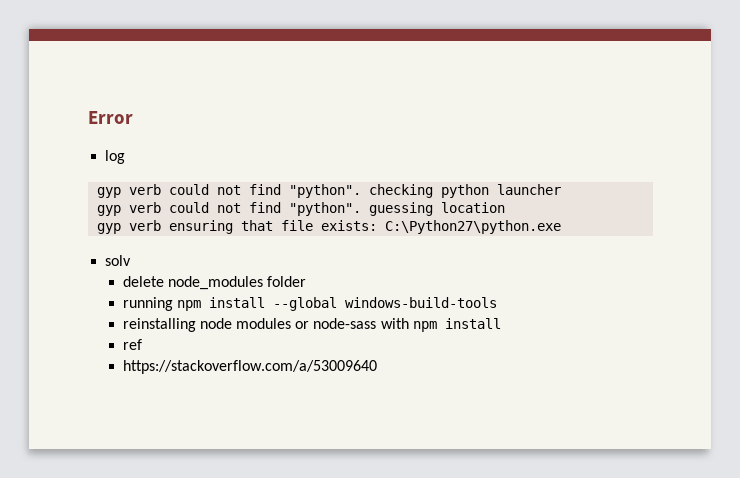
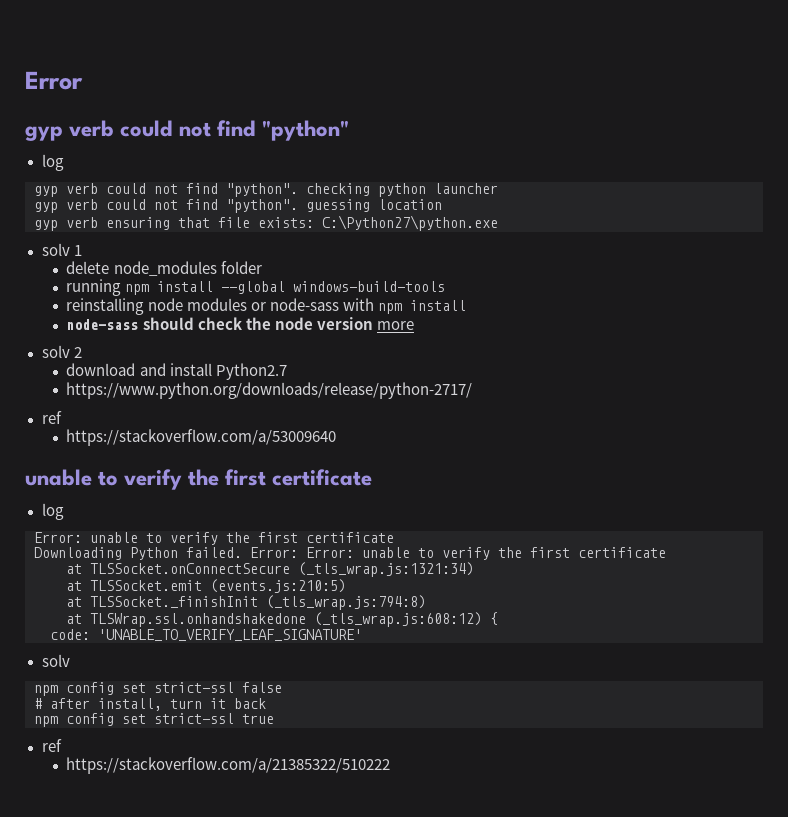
(133, 117) none -> [25,120,350,141] // gyp verb could not find "python"
(132, 260) none -> [73,245,82,256] 1
[122,339,142,350] [122,360,377,374] ref // https://stackoverflow.com/a/53009640 -> [66,317,414,330] [41,345,82,358] [66,363,287,380] [66,382,473,399] [41,411,62,424] [66,429,337,446] [25,469,373,490] [41,503,64,520] [34,532,394,545] [34,547,666,560] [66,562,474,577] [66,579,346,593] [66,595,426,610] [66,612,498,627] [50,629,362,641] [41,654,70,667] [34,682,282,696] [34,698,266,711] [34,713,274,727] [41,739,62,752] [66,757,391,774] node-sass should check the node version more // solv 2 // download and install Python2.7 // https://www.python.org/downloads/release/python-2717/ // ref // https://stackoverflow.com/a/53009640 // unable to verify the first certificate // log // Error: unable to verify the first certificate // Downloading Python failed. Error: Error: unable to verify the first certificate // at TLSSocket.onConnectSecure (_tls_wrap.js:1321:34) // at TLSSocket.emit (events.js:210:5) // at TLSSocket._finishInit (_tls_wrap.js:794:8) // at TLSWrap.ssl.onhandshakedone (_tls_wrap.js:608:12) { // code: 'UNABLE_TO_VERIFY_LEAF_SIGNATURE' // solv // npm config set strict-ssl false // # after install, turn it back // npm config set strict-ssl true // ref // https://stackoverflow.com/a/21385322/510222

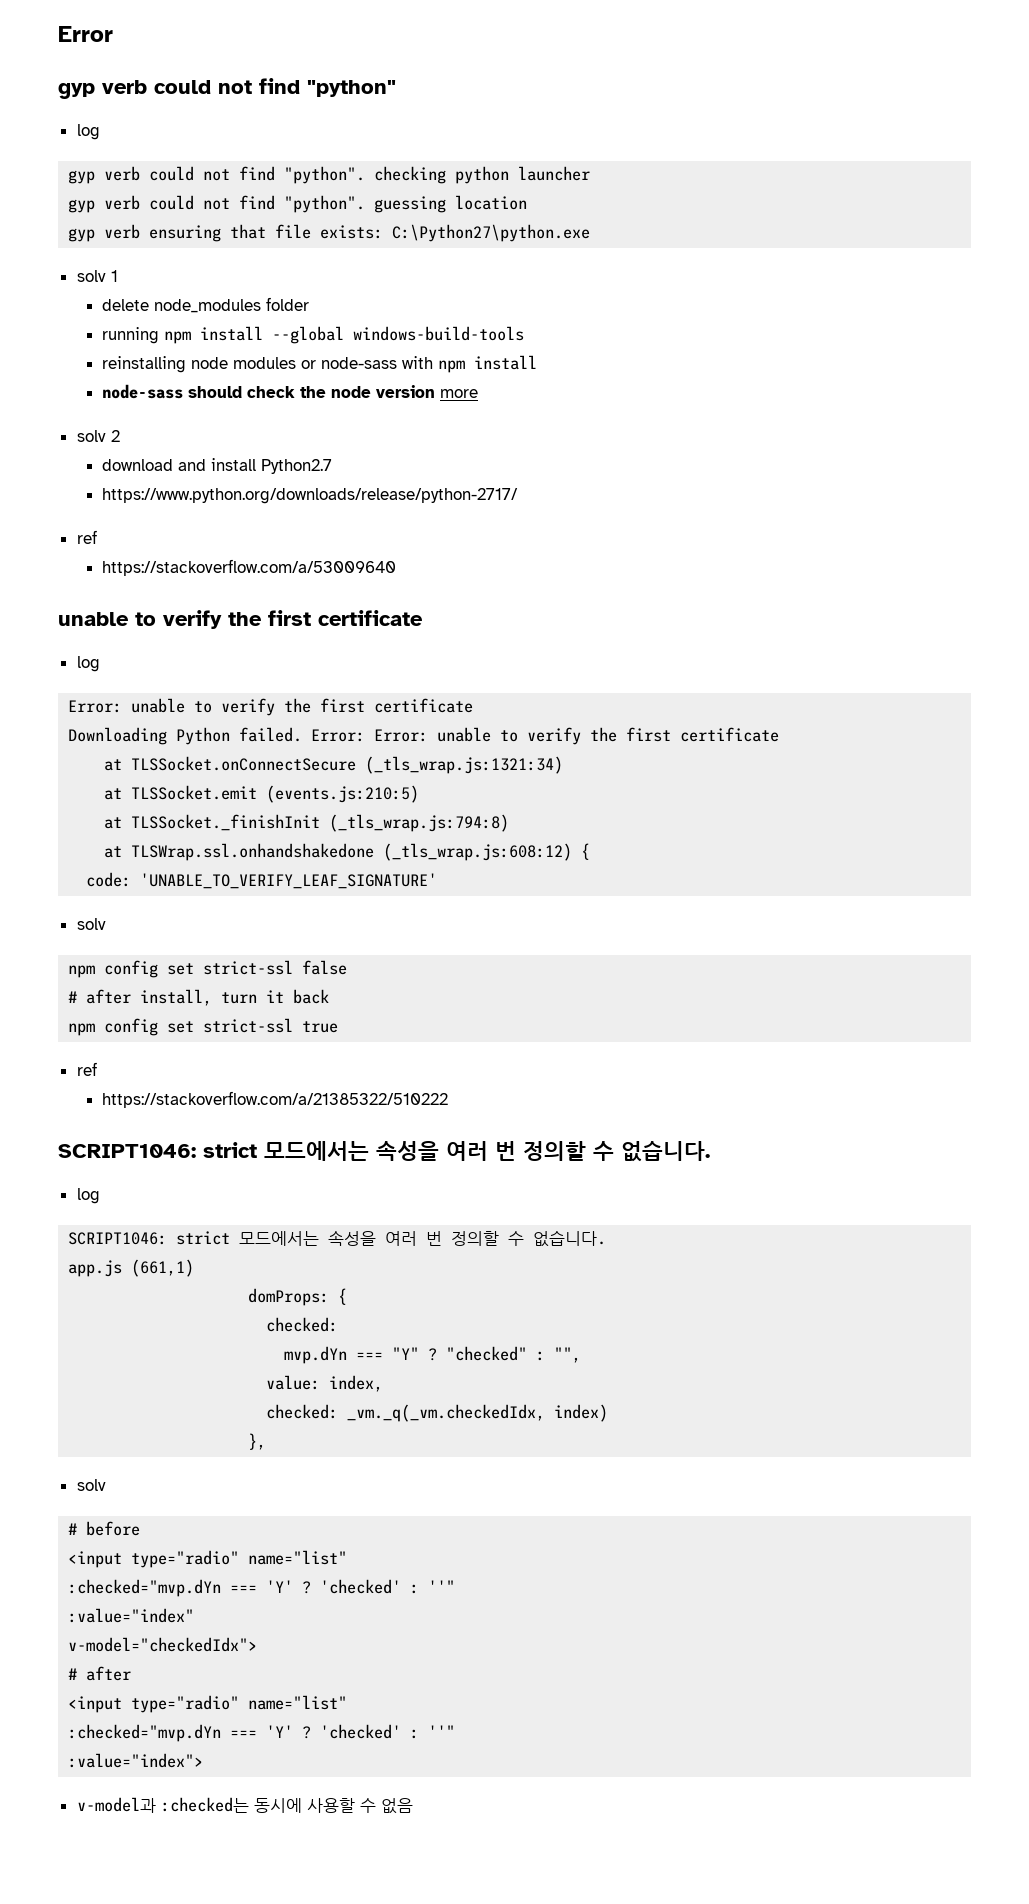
(391, 765) none -> [58,1141,710,1162] [76,1188,100,1204] [68,1230,607,1247] [68,1259,195,1277] [248,1288,348,1306] [266,1317,339,1332] [284,1346,582,1364] [266,1375,384,1392] [266,1404,609,1422] [248,1433,267,1450] [76,1479,106,1491] [68,1521,141,1536] [68,1550,348,1568] [68,1579,456,1597] [68,1608,195,1623] [68,1637,258,1652] [68,1666,132,1681] [68,1695,348,1713] [68,1724,456,1742] [68,1753,204,1768] [76,1797,413,1814] // SCRIPT1046: strict 모드에서는 속성을 여러 번 정의할 수 없습니다. // log // SCRIPT1046: strict 모드에서는 속성을 여러 번 정의할 수 없습니다. // app.js (661,1) // domProps: { // checked: // mvp.dYn === "Y" ? "checked" : "", // value: index, // checked: _vm._q(_vm.checkedIdx, index) // }, // solv // # before // <input type="radio" name="list" // :checked="mvp.dYn === 'Y' ? 'checked' : ''" // :value="index" // v-model="checkedIdx"> // # after // <input type="radio" name="list" // :checked="mvp.dYn === 'Y' ? 'checked' : ''" // :value="index"> // v-model과 :checked는 동시에 사용할 수 없음

